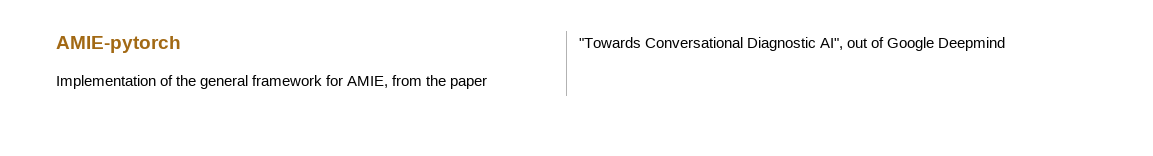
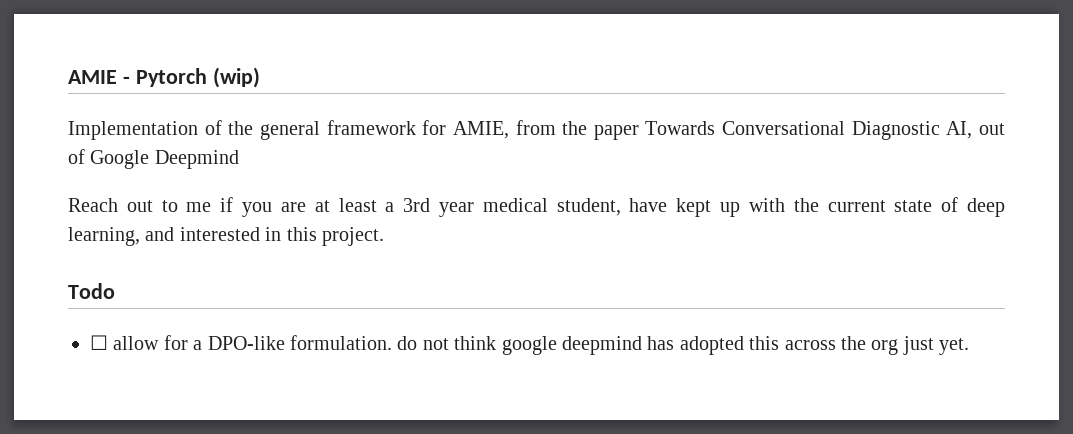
[56,36,181,53] AMIE-pytorch -> [68,67,260,88] AMIE - Pytorch (wip)
[579,37,641,48] "Towards -> [645,121,716,135] Towards
[820,38,844,50] AI", -> [946,121,973,139] AI,
(1006, 44) none -> [68,197,1006,217] [68,227,384,246] [68,283,115,299] [90,335,970,355] // Reach out to me if you are at least a 3rd year medical student, have kept up with the current state of deep learning, and interested in this project. // Todo // ☐ allow for a DPO-like formulation. do not think google deepmind has adopted this across the org just yet.

